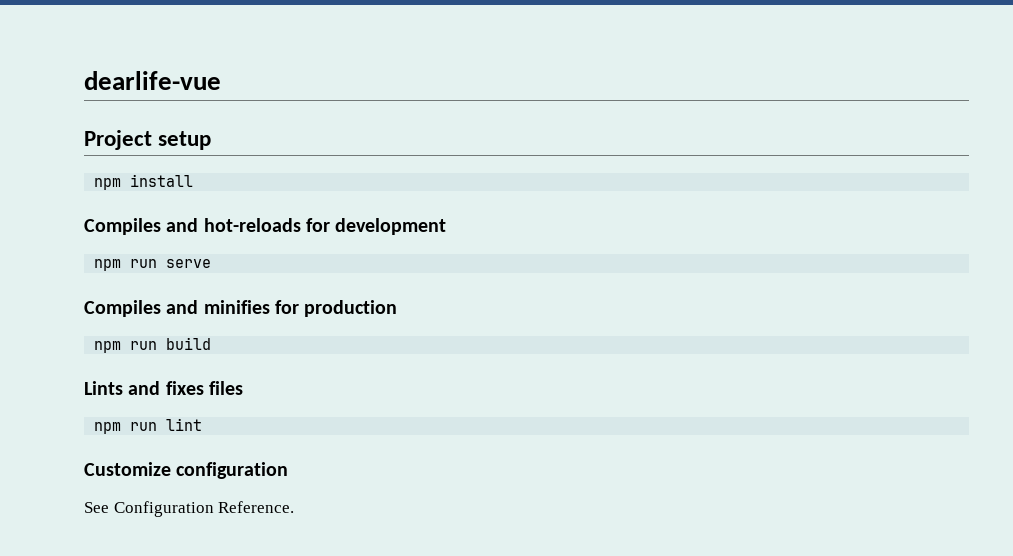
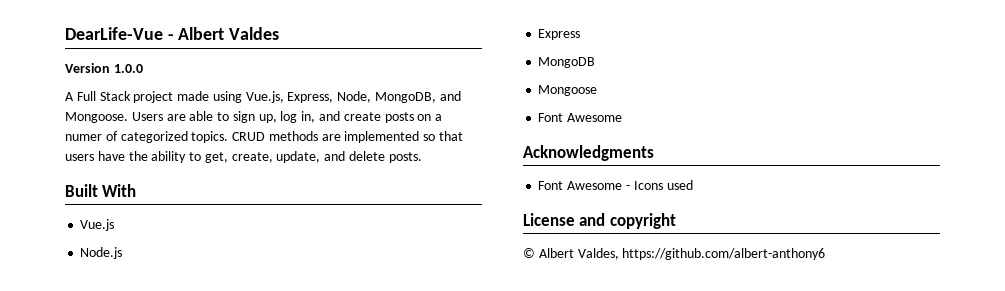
[84,71,221,90] [84,130,212,150] [94,174,194,190] [84,218,447,235] [94,259,212,271] [84,300,398,317] [94,337,212,353] [84,381,243,395] [94,418,203,434] [84,462,289,479] [84,501,295,517] dearlife-vue // Project setup // npm install // Compiles and hot-reloads for development // npm run serve // Compiles and minifies for production // npm run build // Lints and fixes files // npm run lint // Customize configuration // See Configuration Reference. -> [65,27,280,40] [65,63,143,73] [65,91,461,103] [65,111,443,123] [65,131,464,143] [65,151,422,163] [65,184,137,197] [80,219,115,231] [80,247,123,259] [538,29,581,40] [538,57,596,68] [538,85,598,96] [538,113,623,122] [523,145,654,161] [538,180,693,190] [523,213,676,229] [523,248,826,260] DearLife-Vue - Albert Valdes // Version 1.0.0 // A Full Stack project made using Vue.js, Express, Node, MongoDB, and Mongoose. Users are able to sign up, log in, and create posts on a numer of categorized topics. CRUD methods are implemented so that users have the ability to get, create, update, and delete posts. // Built With // Vue.js // Node.js // Express // MongoDB // Mongoose // Font Awesome // Acknowledgments // Font Awesome - Icons used // License and copyright // © Albert Valdes, https://github.com/albert-anthony6

